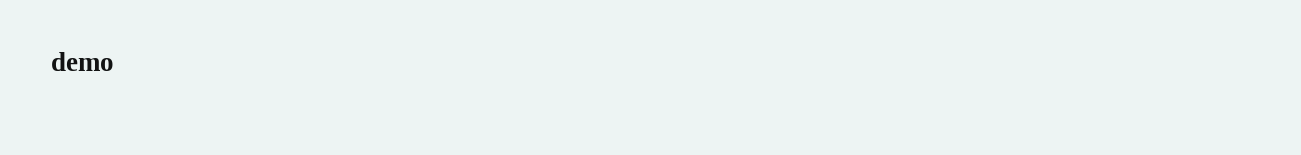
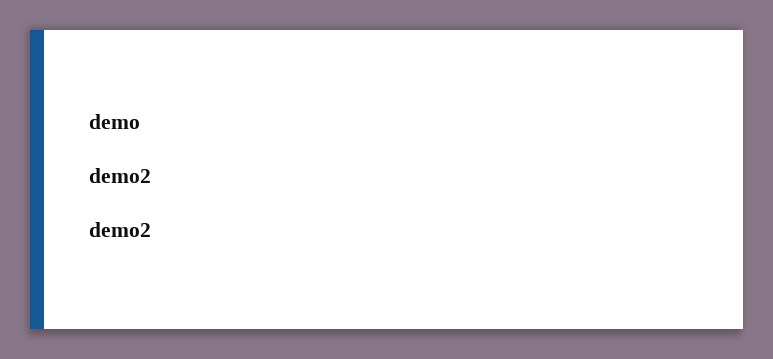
(114, 61) none -> [89,168,151,183] [89,222,151,237] // demo2 // demo2

